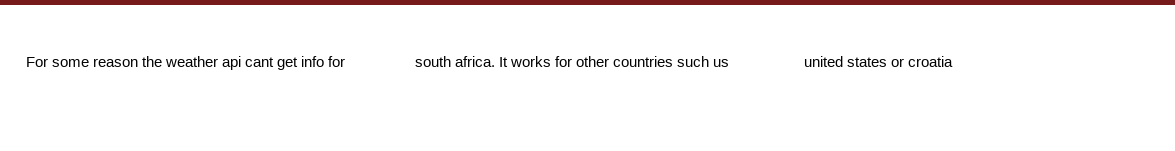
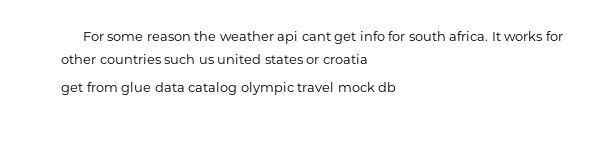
(954, 61) none -> [61,82,397,95] // get from glue data catalog olympic travel mock db

